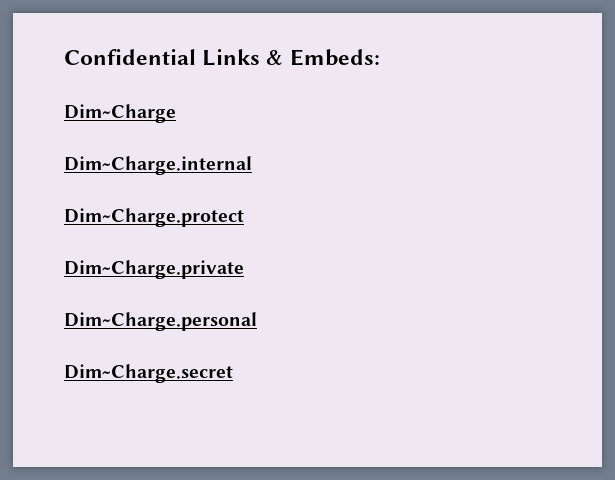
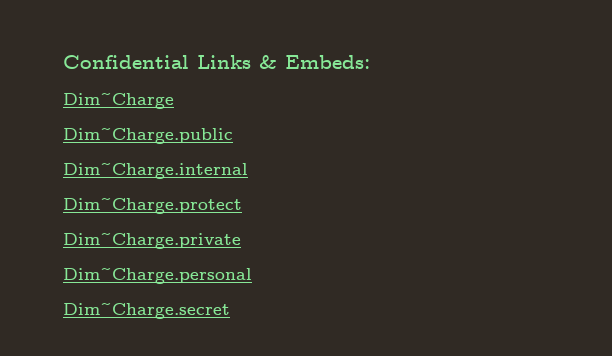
(176, 113) none -> [63,127,233,144] // Dim~Charge.public

